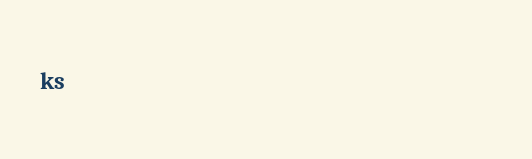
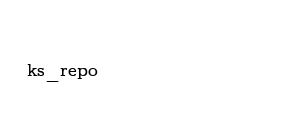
[40,72,65,89] ks -> [27,64,98,82] ks_repo

